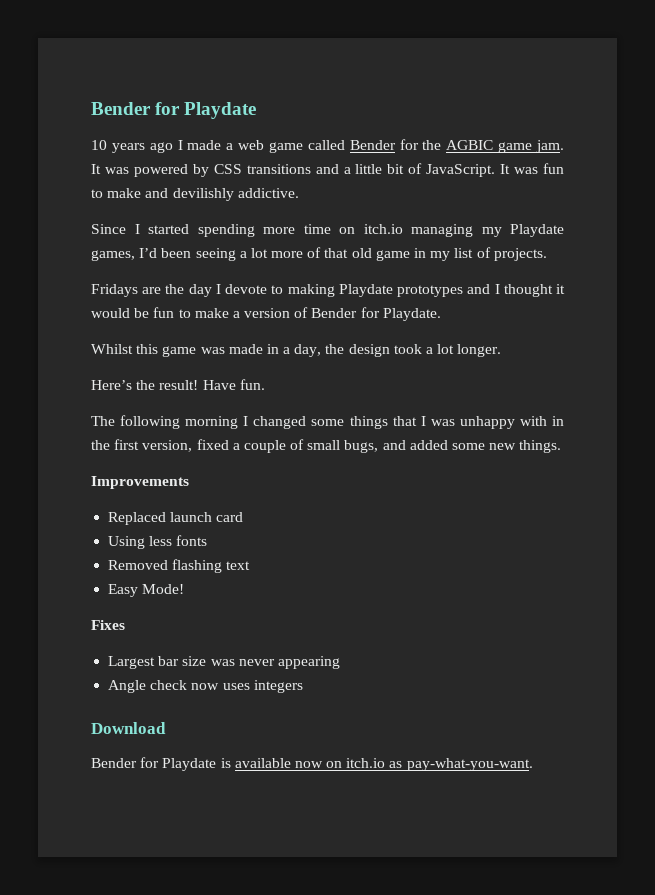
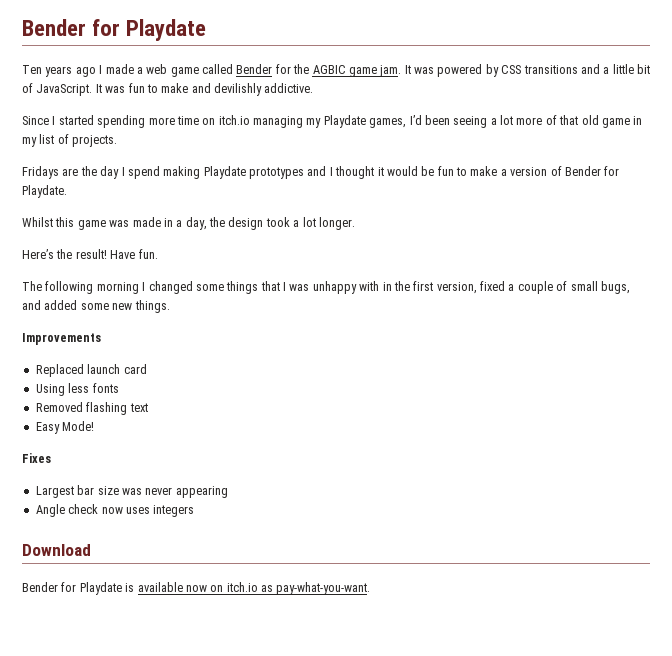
[91,140,107,150] 10 -> [22,65,42,74] Ten
[225,284,284,294] devote to -> [127,166,160,179] spend

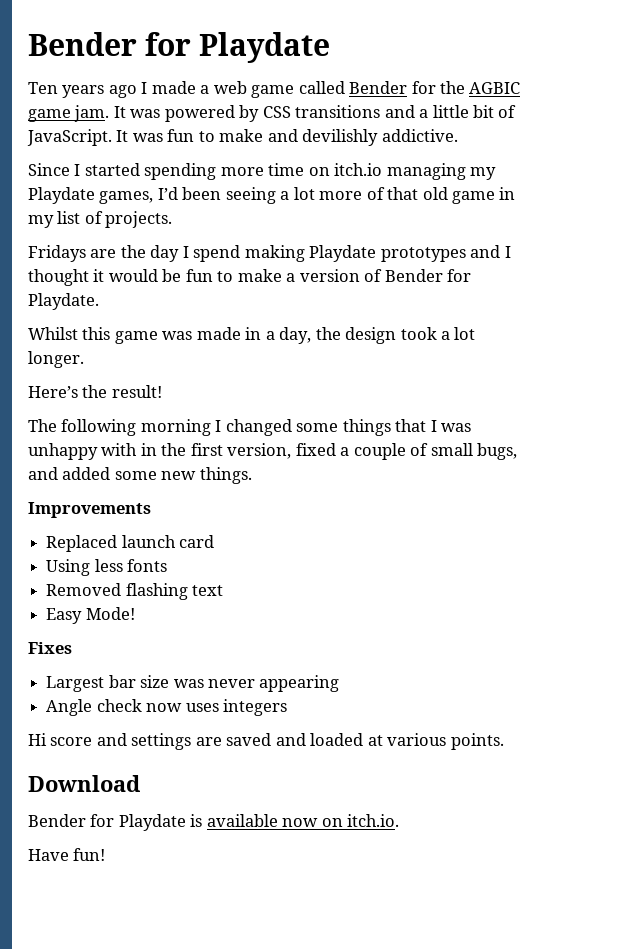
[110,249,158,259] Have fun. -> (162, 391) none
(195, 511) none -> [28,733,504,750] // Hi score and settings are saved and loaded at various points.
[226,582,371,595] itch.io as pay-what-you-want. -> [347,814,400,827] [28,848,106,861] itch.io. // Have fun!

